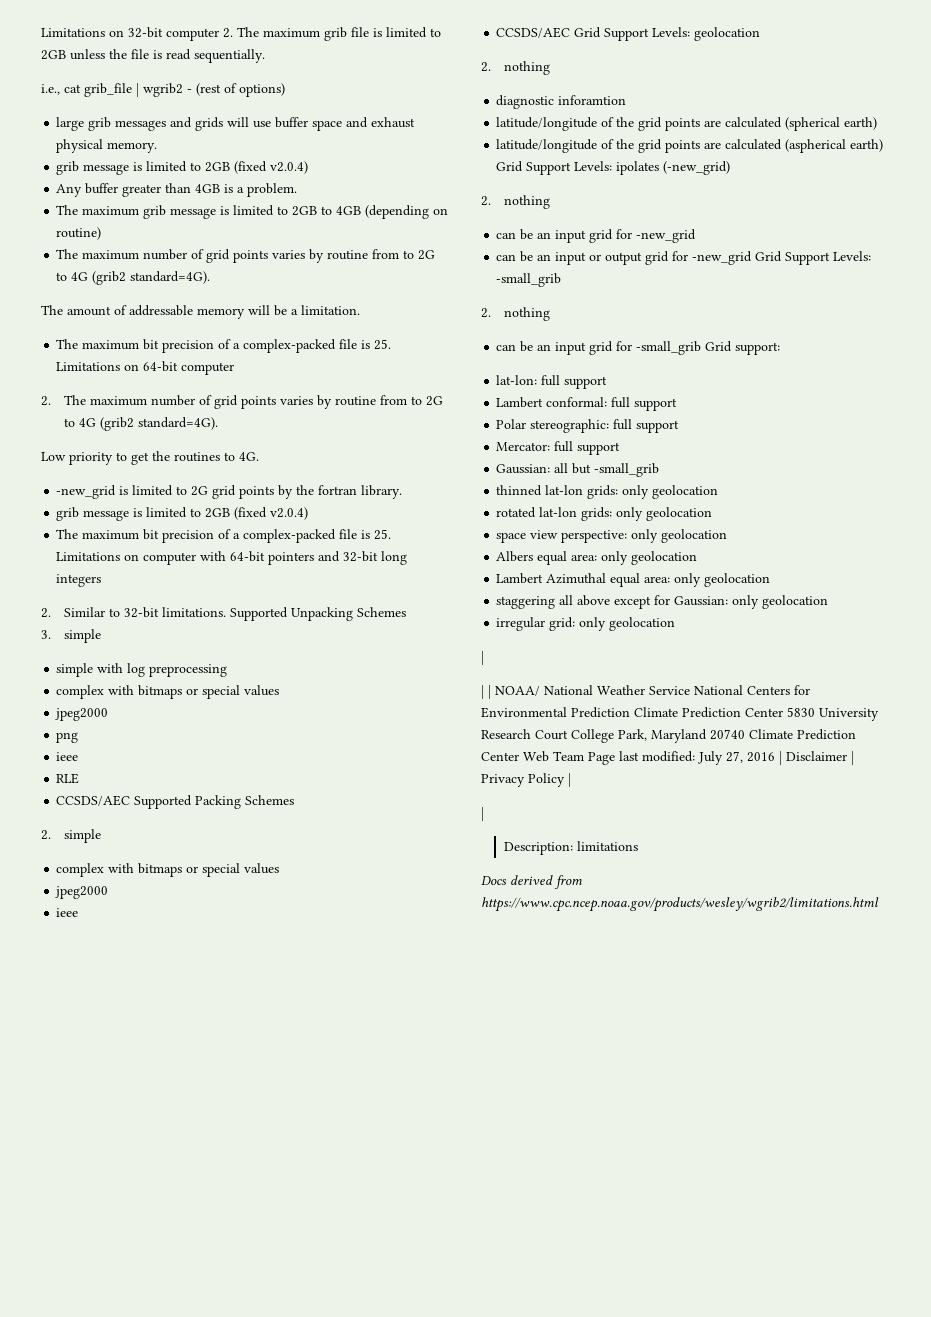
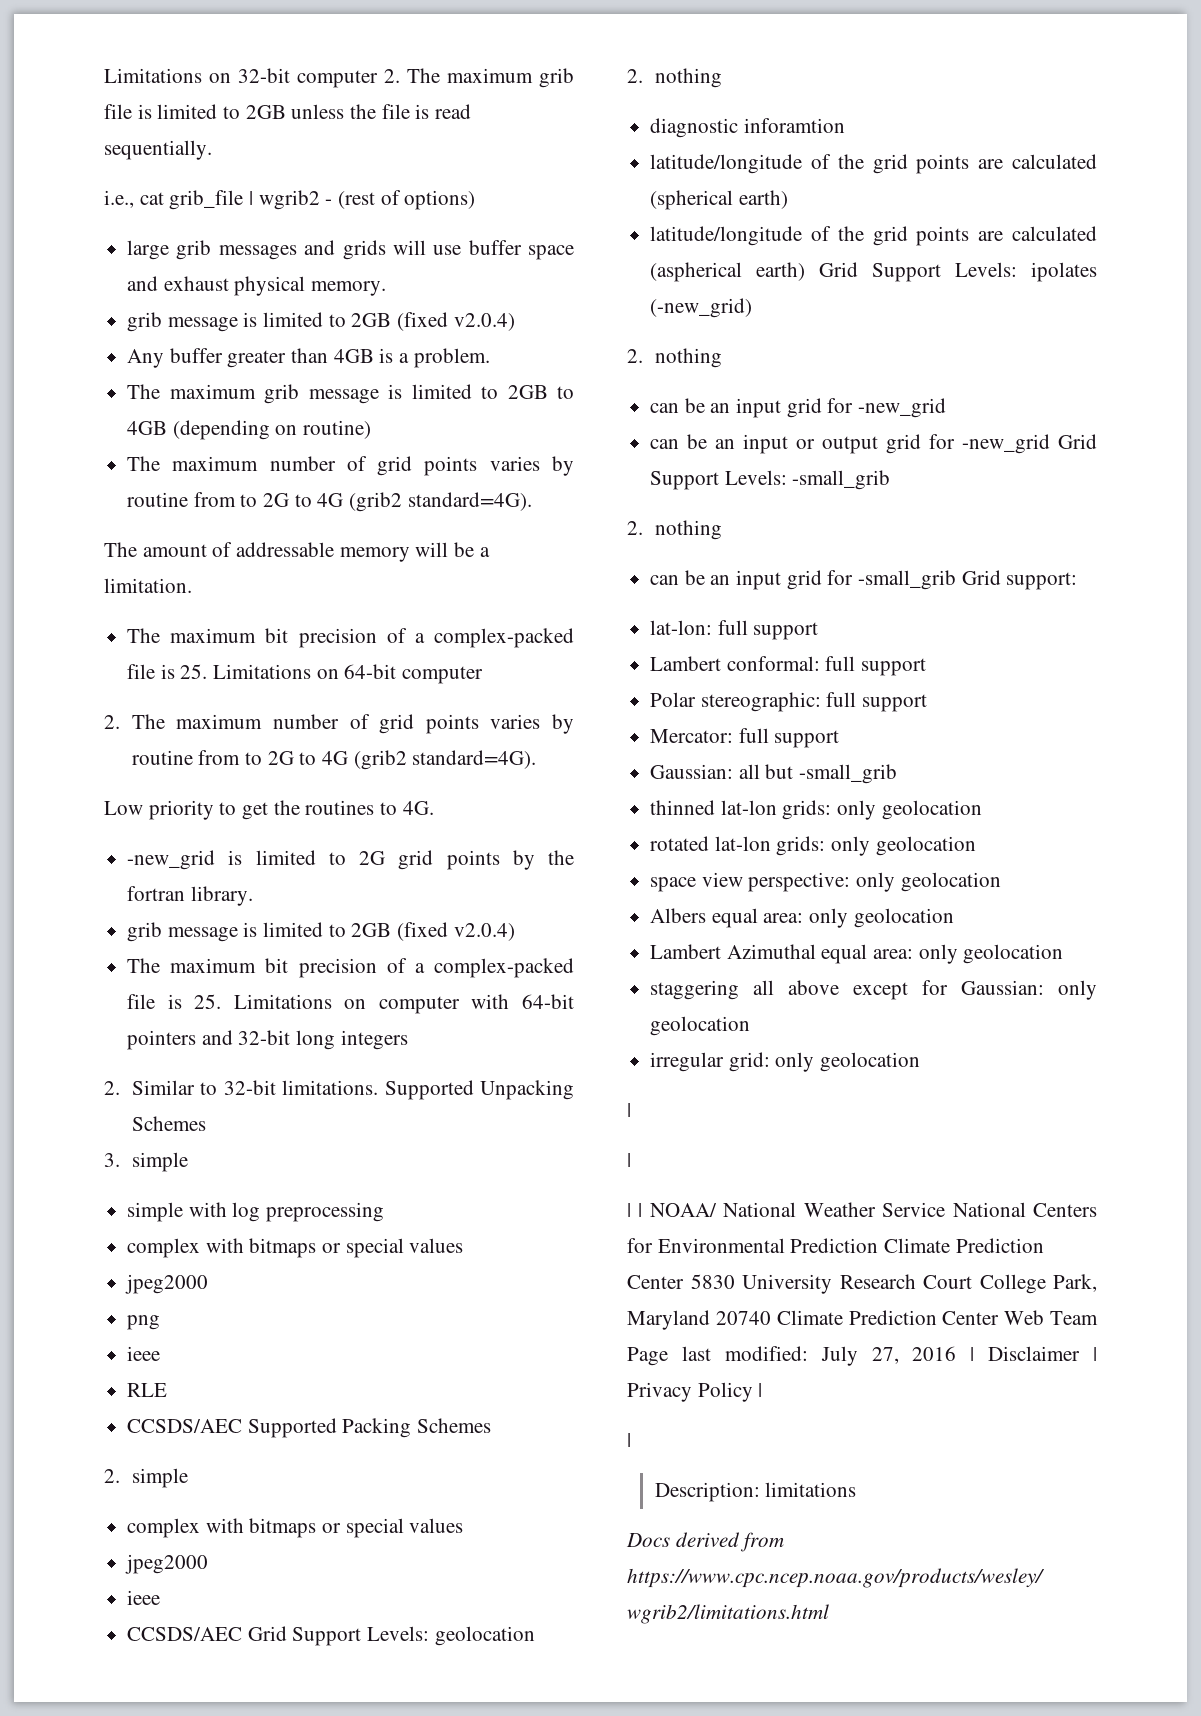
(484, 692) none -> [627,1203,631,1217] // |

